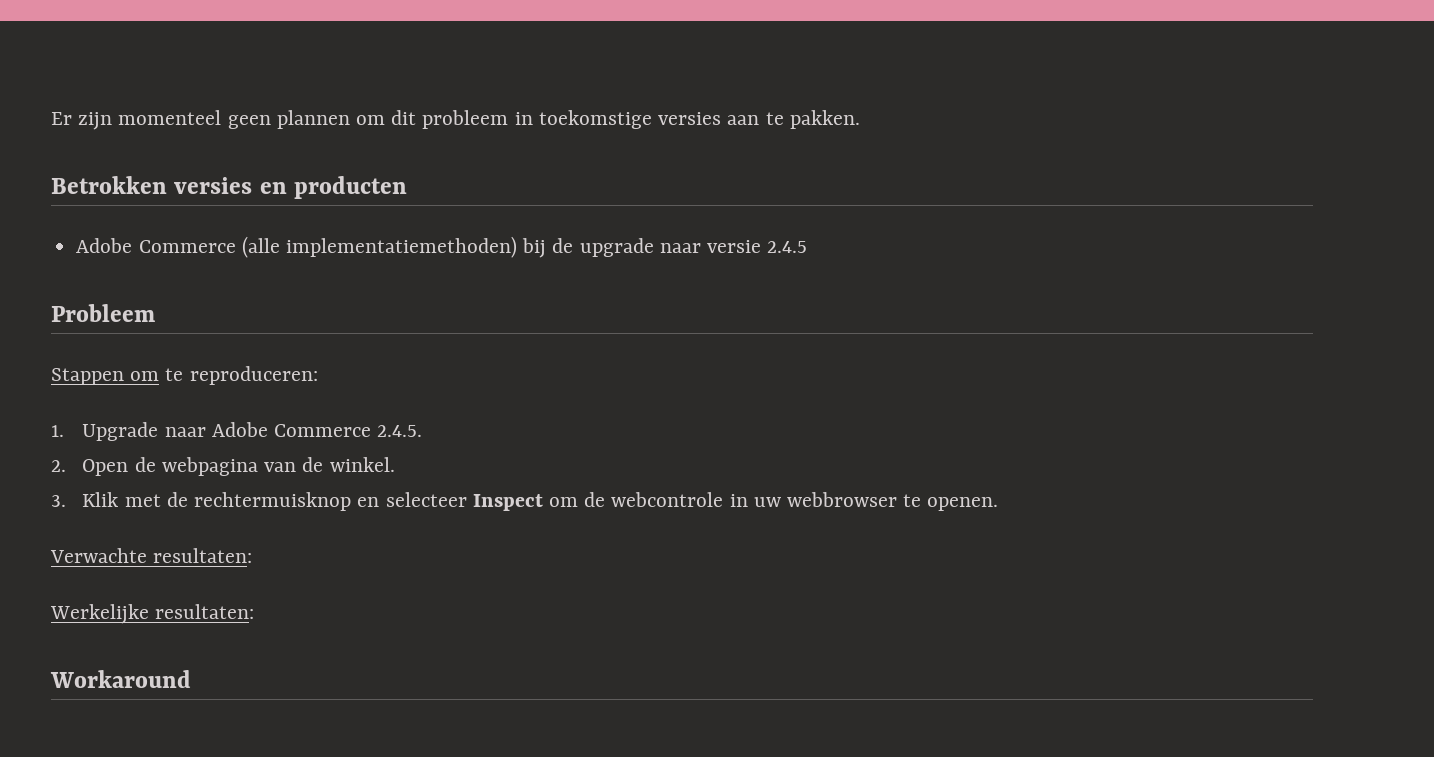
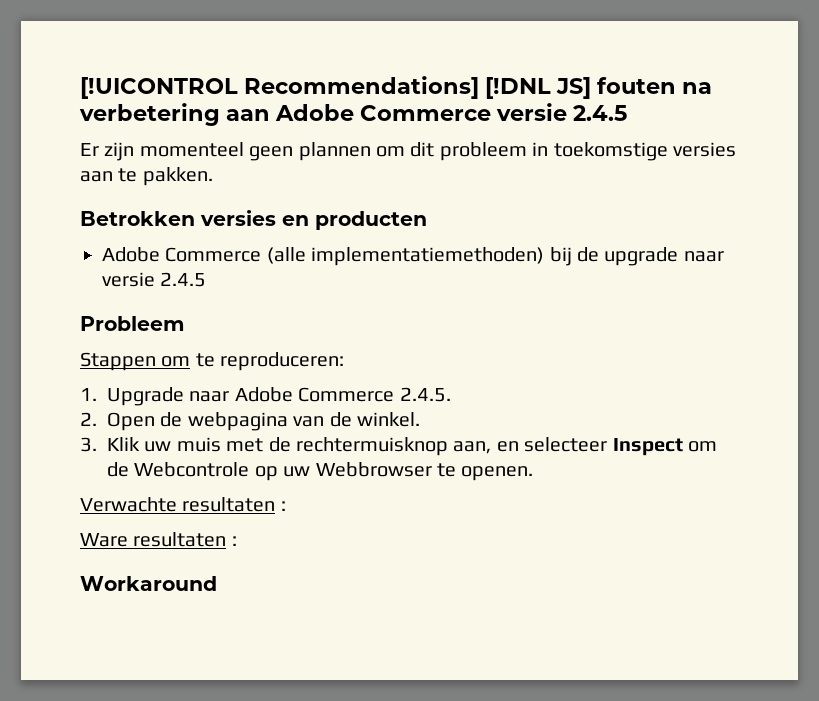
(51, 118) none -> [80,76,713,99] [79,103,628,126] [!UICONTROL Recommendations] [!DNL JS] fouten na verbetering aan Adobe Commerce versie 2.4.5 //
(119, 499) none -> [144,437,221,452] uw muis
(352, 501) none -> [453,441,492,454] aan,
[611,492,897,507] webcontrole in uw webbrowser -> [134,462,432,481] Webcontrole op uw Webbrowser
[153,548,253,563] [50,604,255,624] resultaten: // Werkelijke resultaten: -> [182,497,286,512] [80,532,237,547] resultaten : // Ware resultaten :

